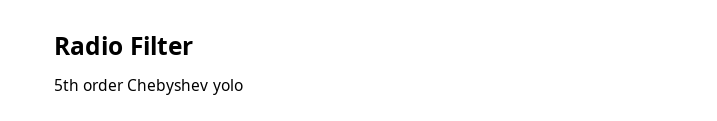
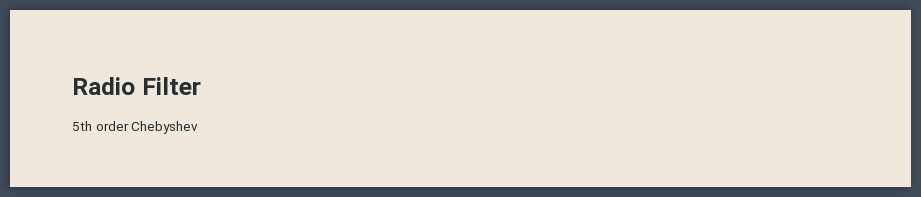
[212,79,243,95] yolo -> (199, 127) none

